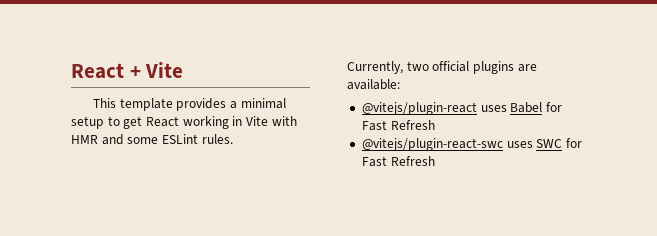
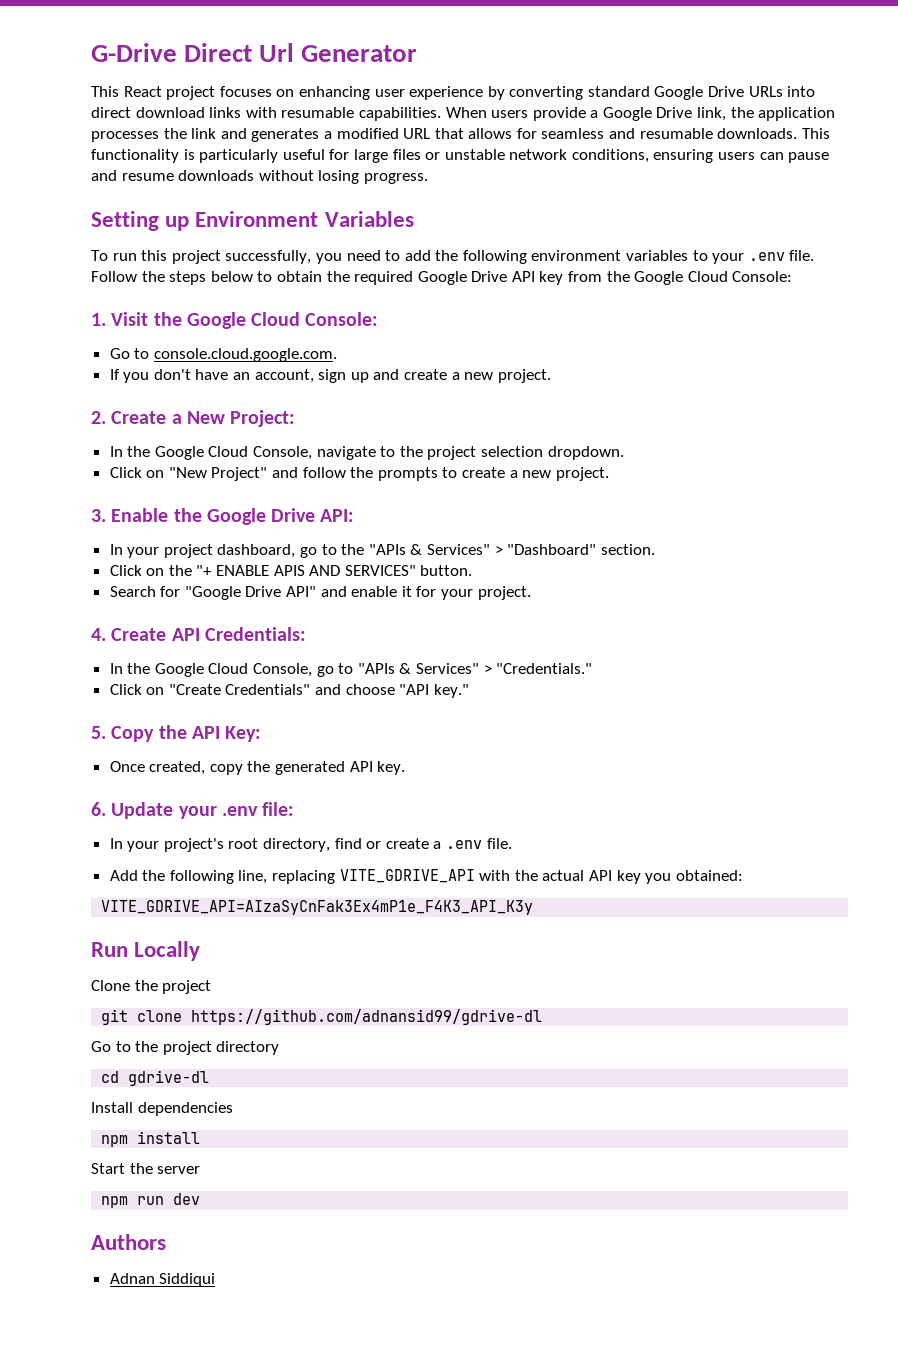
[71,62,184,79] [93,98,286,111] [71,116,297,129] [71,134,233,145] [347,61,537,74] [347,79,400,90] [361,102,562,115] [361,120,435,131] [361,138,582,151] [361,156,435,167] React + Vite // This template provides a minimal setup to get React working in Vite with HMR and some ESLint rules. // Currently, two official plugins are available: // @vitejs/plugin-react uses Babel for Fast Refresh // @vitejs/plugin-react-swc uses SWC for Fast Refresh -> [91,43,418,62] [91,86,816,100] [91,107,836,121] [91,128,830,142] [91,149,830,163] [91,170,428,184] [91,211,414,231] [91,250,815,264] [91,271,793,285] [91,312,379,329] [109,348,337,362] [109,369,551,383] [91,410,296,427] [109,446,624,460] [109,467,609,481] [91,508,355,525] [109,544,655,558] [109,565,473,576] [109,586,531,600] [91,627,306,641] [109,663,593,677] [109,684,469,698] [91,725,262,742] [109,761,406,775] [91,802,295,819] [109,838,512,852] [109,869,743,884] [101,900,534,915] [91,941,201,961] [91,980,212,994] [101,1009,543,1025] [91,1041,280,1055] [101,1070,210,1086] [91,1102,233,1116] [101,1131,201,1147] [91,1163,201,1174] [101,1193,201,1208] [91,1234,166,1250] [109,1273,216,1287] G-Drive Direct Url Generator // This React project focuses on enhancing user experience by converting standard Google Drive URLs into direct download links with resumable capabilities. When users provide a Google Drive link, the application processes the link and generates a modified URL that allows for seamless and resumable downloads. This functionality is particularly useful for large files or unstable network conditions, ensuring users can pause and resume downloads without losing progress. // Setting up Environment Variables // To run this project successfully, you need to add the following environment variables to your .env file. Follow the steps below to obtain the required Google Drive API key from the Google Cloud Console: // 1. Visit the Google Cloud Console: // Go to console.cloud.google.com. // If you don't have an account, sign up and create a new project. // 2. Create a New Project: // In the Google Cloud Console, navigate to the project selection dropdown. // Click on "New Project" and follow the prompts to create a new project. // 3. Enable the Google Drive API: // In your project dashboard, go to the "APIs & Services" > "Dashboard" section. // Click on the "+ ENABLE APIS AND SERVICES" button. // Search for "Google Drive API" and enable it for your project. // 4. Create API Credentials: // In the Google Cloud Console, go to "APIs & Services" > "Credentials." // Click on "Create Credentials" and choose "API key." // 5. Copy the API Key: // Once created, copy the generated API key. // 6. Update your .env file: // In your project's root directory, find or create a .env file. // Add the following line, replacing VITE_GDRIVE_API with the actual API key you obtained: // VITE_GDRIVE_API=AIzaSyCnFak3Ex4mP1e_F4K3_API_K3y // Run Locally // Clone the project // git clone https://github.com/adnansid99/gdrive-dl // Go to the project directory // cd gdrive-dl // Install dependencies // npm install // Start the server // npm run dev // Authors // Adnan Siddiqui

